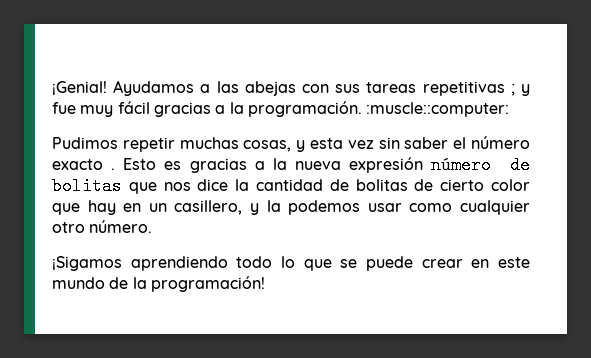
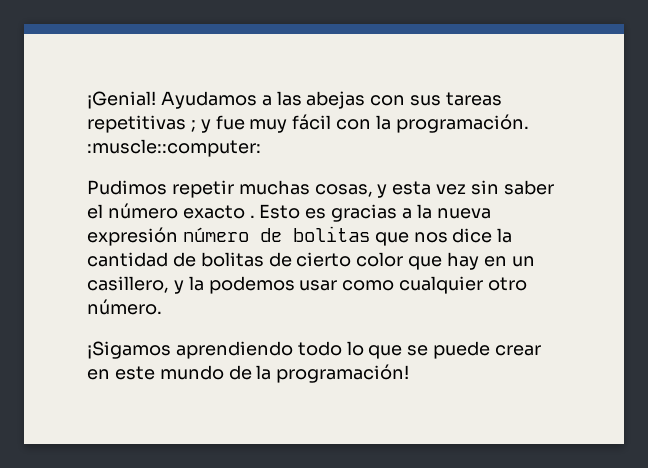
[153,102,226,117] gracias a -> [336,119,372,130] con

